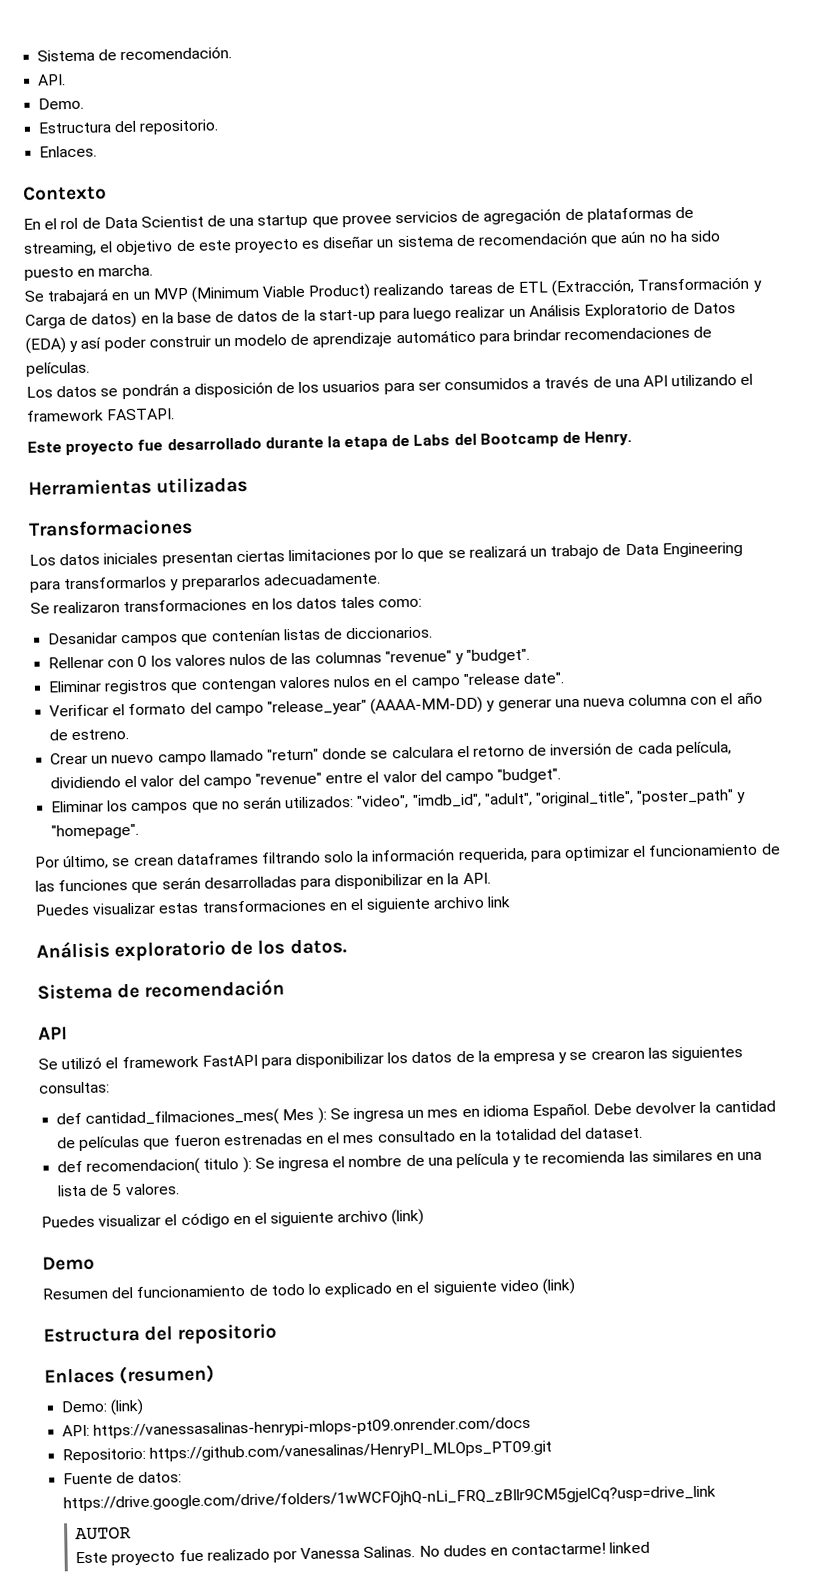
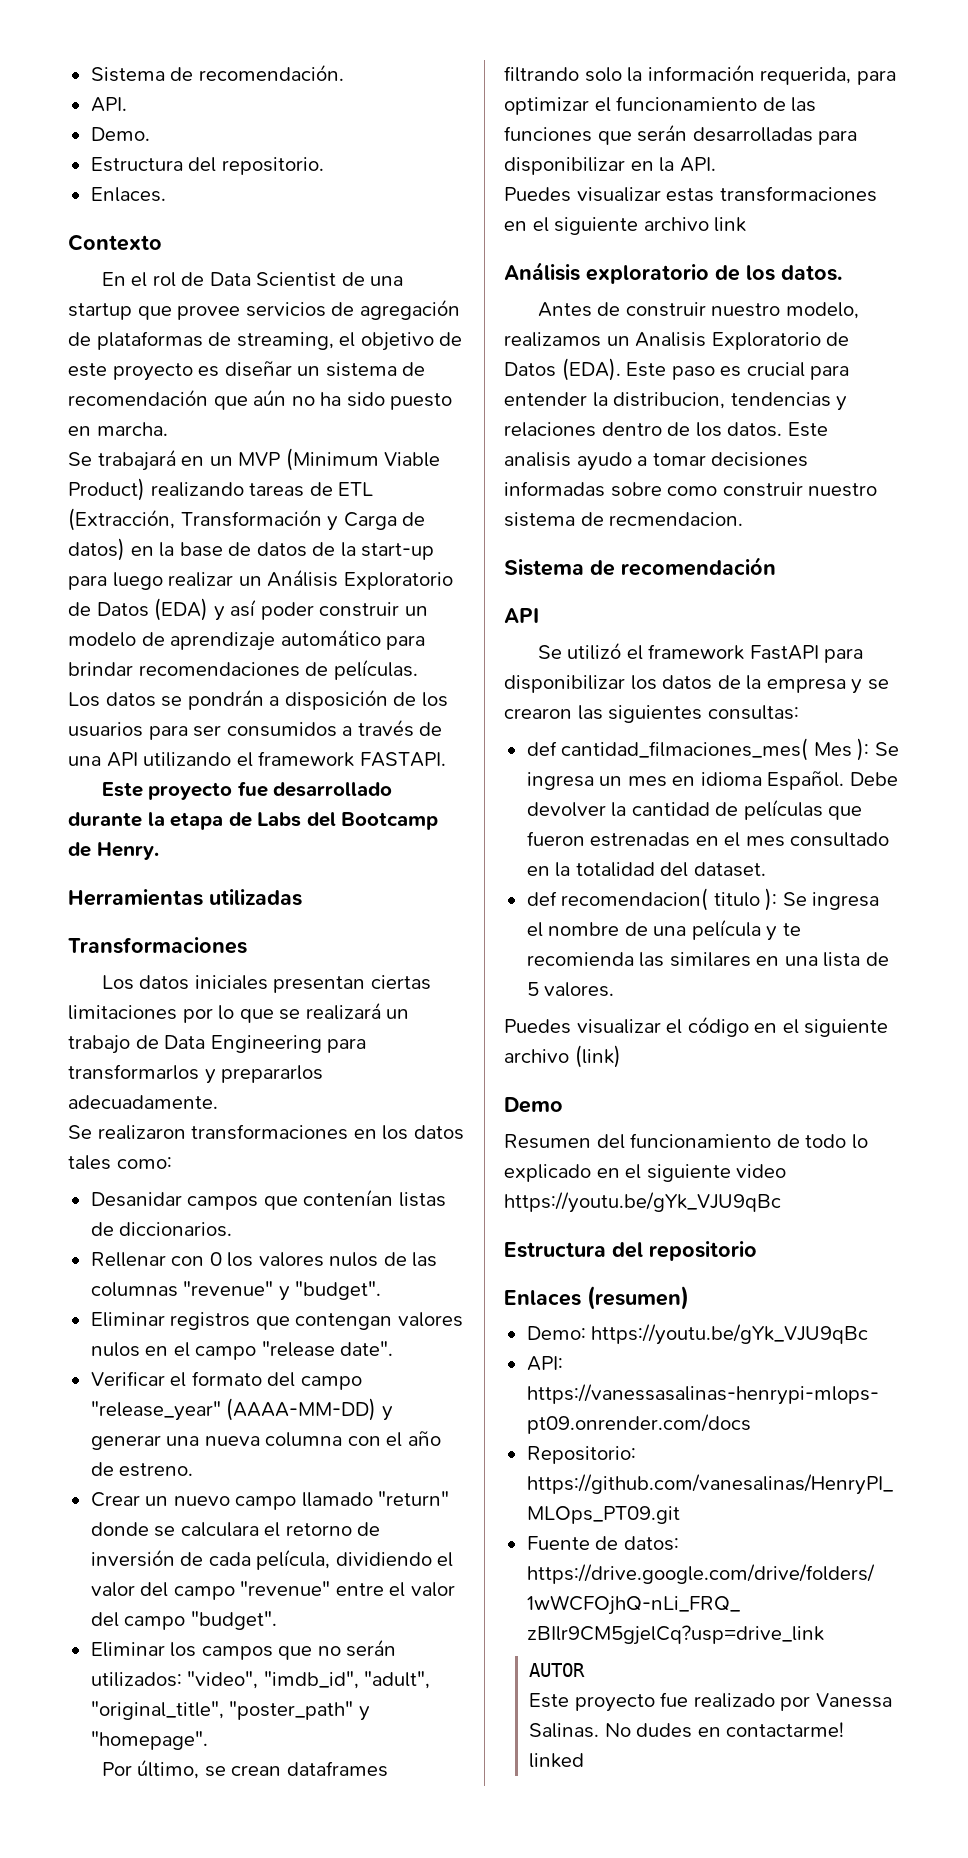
(347, 946) none -> [537,302,859,319] [504,332,850,350] [504,358,850,381] [504,392,848,411] [504,422,828,437] [504,452,809,471] [504,481,878,497] [504,512,744,527] // Antes de construir nuestro modelo, realizamos un Analisis Exploratorio de Datos (EDA). Este paso es crucial para entender la distribucion, tendencias y relaciones dentro de los datos. Este analisis ayudo a tomar decisiones informadas sobre como construir nuestro sistema de recmendacion.
[542,1278,576,1295] (link) -> [504,1192,781,1213] https://youtu.be/gYk_VJU9qBc
[110,1398,145,1416] (link) -> [591,1324,869,1345] https://youtu.be/gYk_VJU9qBc

